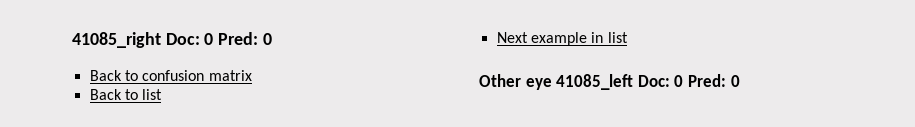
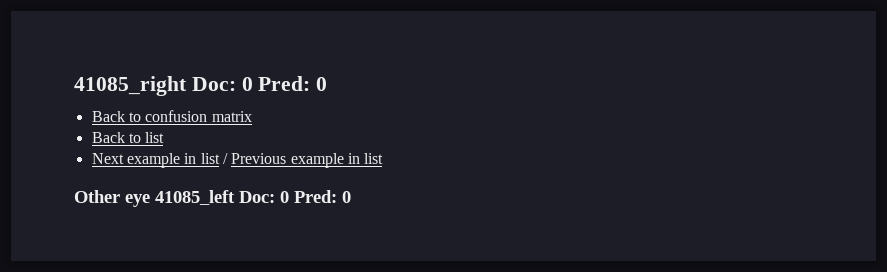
(628, 37) none -> [222,153,384,168] / Previous example in list

